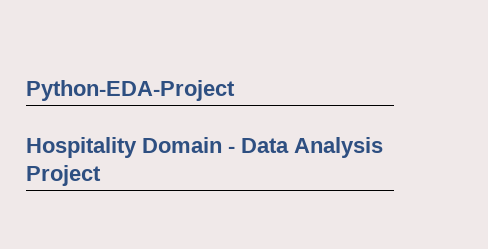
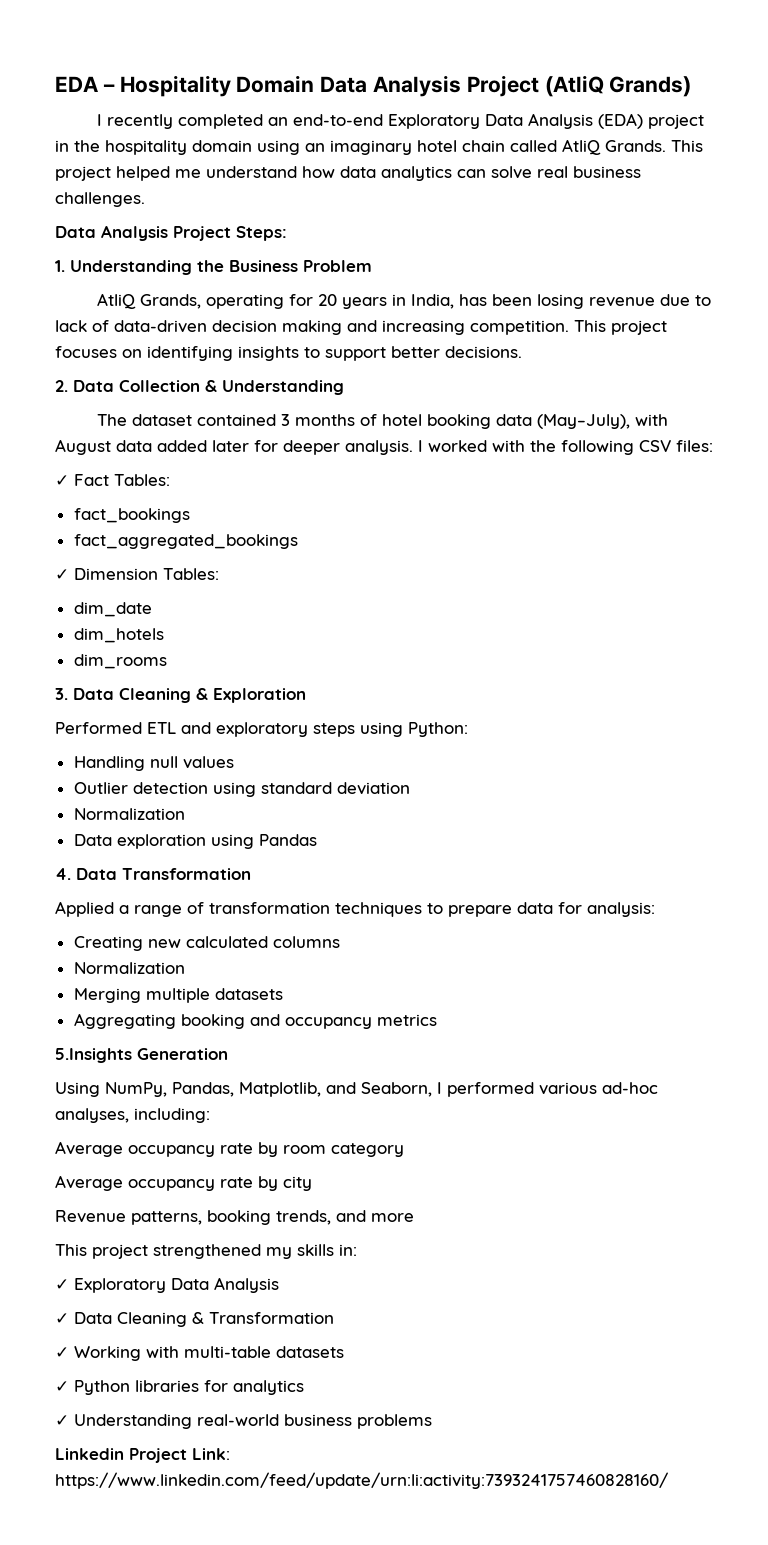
[26,80,235,101] Python-EDA-Project // -> [55,76,115,92] EDA –
[228,137,383,158] [26,165,101,186] - Data Analysis Project -> [320,75,692,97] [97,113,705,129] [55,139,703,155] [55,166,641,181] [55,192,145,207] [55,225,287,241] [55,260,372,275] [97,293,712,309] [55,320,667,335] [55,346,522,361] [55,380,344,395] [97,414,669,429] [55,439,713,455] [55,474,170,486] [73,508,190,523] [73,534,298,549] [55,568,219,580] [73,602,152,617] [73,628,164,643] [73,654,167,669] [55,688,306,703] [55,722,468,737] [73,756,234,771] [73,782,410,797] [73,808,185,820] [73,834,317,849] [55,868,251,880] [55,901,655,917] [73,936,340,951] [73,962,185,974] [73,988,283,1003] [73,1013,437,1029] [55,1048,228,1063] [55,1082,658,1097] [55,1108,210,1123] [55,1141,404,1157] [55,1175,312,1191] [55,1210,414,1225] [55,1244,357,1259] [55,1277,279,1293] [55,1312,334,1327] [55,1346,344,1361] [55,1380,304,1395] [55,1414,432,1429] [55,1448,230,1463] [55,1472,668,1489] Data Analysis Project (AtliQ Grands) // I recently completed an end-to-end Exploratory Data Analysis (EDA) project in the hospitality domain using an imaginary hotel chain called AtliQ Grands. This project helped me understand how data analytics can solve real business challenges. // Data Analysis Project Steps: // 1. Understanding the Business Problem // AtliQ Grands, operating for 20 years in India, has been losing revenue due to lack of data-driven decision making and increasing competition. This project focuses on identifying insights to support better decisions. // 2. Data Collection & Understanding // The dataset contained 3 months of hotel booking data (May–July), with August data added later for deeper analysis. I worked with the following CSV files: // ✓ Fact Tables: // fact_bookings // fact_aggregated_bookings // ✓ Dimension Tables: // dim_date // dim_hotels // dim_rooms // 3. Data Cleaning & Exploration // Performed ETL and exploratory steps using Python: // Handling null values // Outlier detection using standard deviation // Normalization // Data exploration using Pandas // 4. Data Transformation // Applied a range of transformation techniques to prepare data for analysis: // Creating new calculated columns // Normalization // Merging multiple datasets // Aggregating booking and occupancy metrics // 5.Insights Generation // Using NumPy, Pandas, Matplotlib, and Seaborn, I performed various ad-hoc analyses, including: // Average occupancy rate by room category // Average occupancy rate by city // Revenue patterns, booking trends, and more // This project strengthened my skills in: // ✓ Exploratory Data Analysis // ✓ Data Cleaning & Transformation // ✓ Working with multi-table datasets // ✓ Python libraries for analytics // ✓ Understanding real-world business problems // Linkedin Project Link: https://www.linkedin.com/feed/update/urn:li:activity:7393241757460828160/

